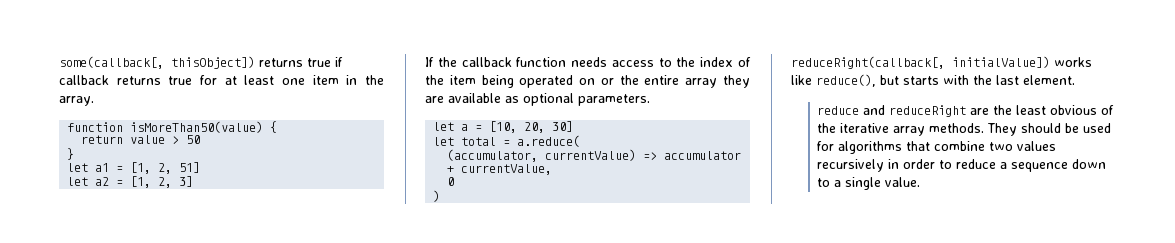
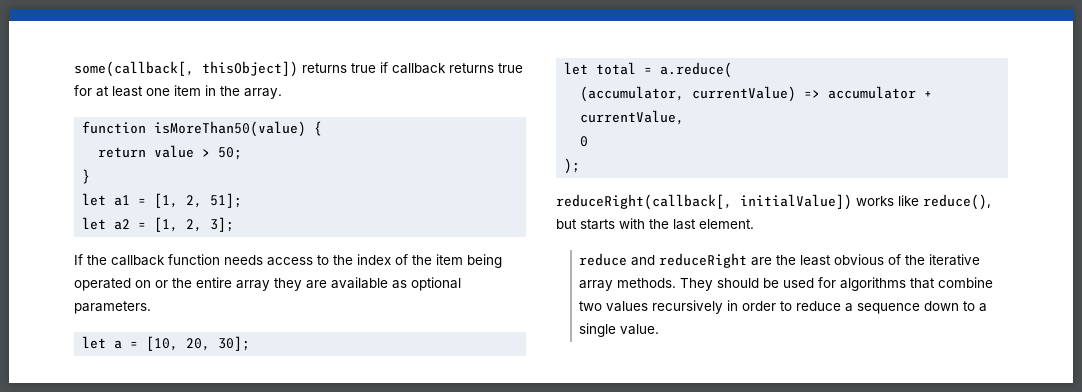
[186,135,201,144] 50 -> [218,147,243,160] 50;
[179,162,201,173] 51] -> [210,193,243,208] 51];
[179,176,194,187] 3] -> [210,217,235,232] 3];
[552,121,574,132] 30] -> [218,336,251,351] 30];
[433,190,441,202] ) -> [564,158,581,174] );

